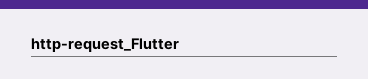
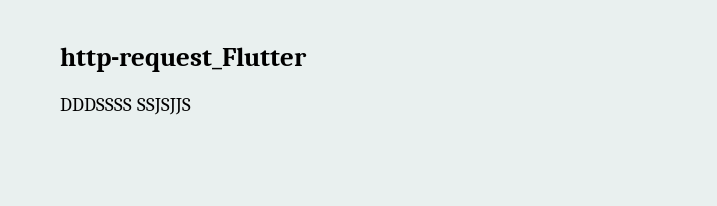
(179, 45) none -> [60,98,192,115] // DDDSSSS SSJSJJS

